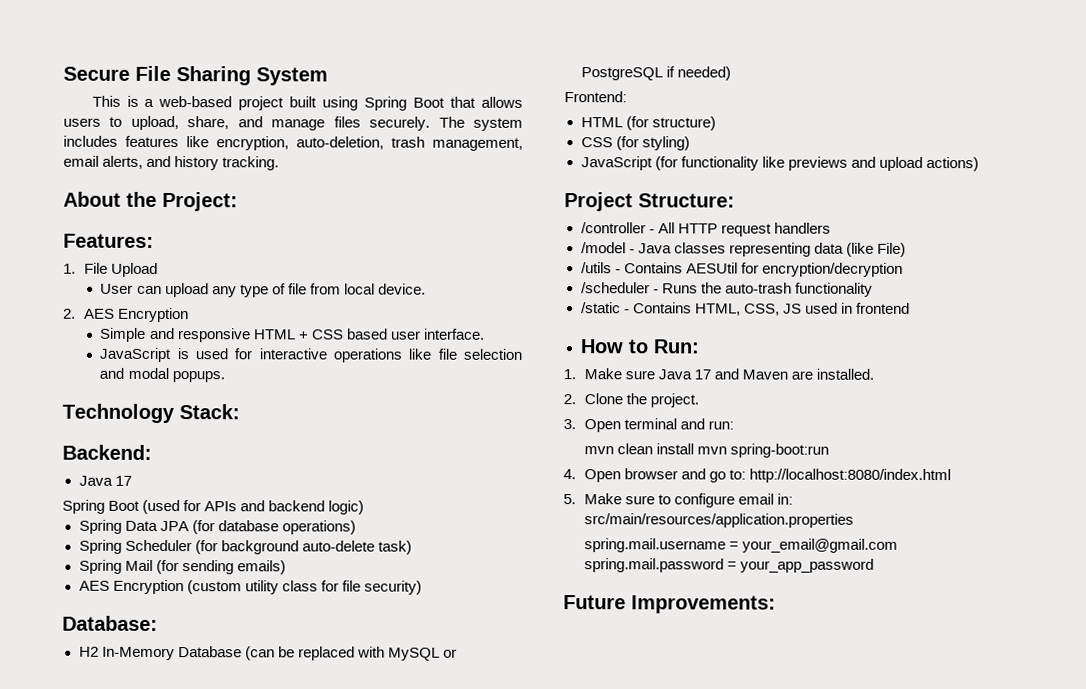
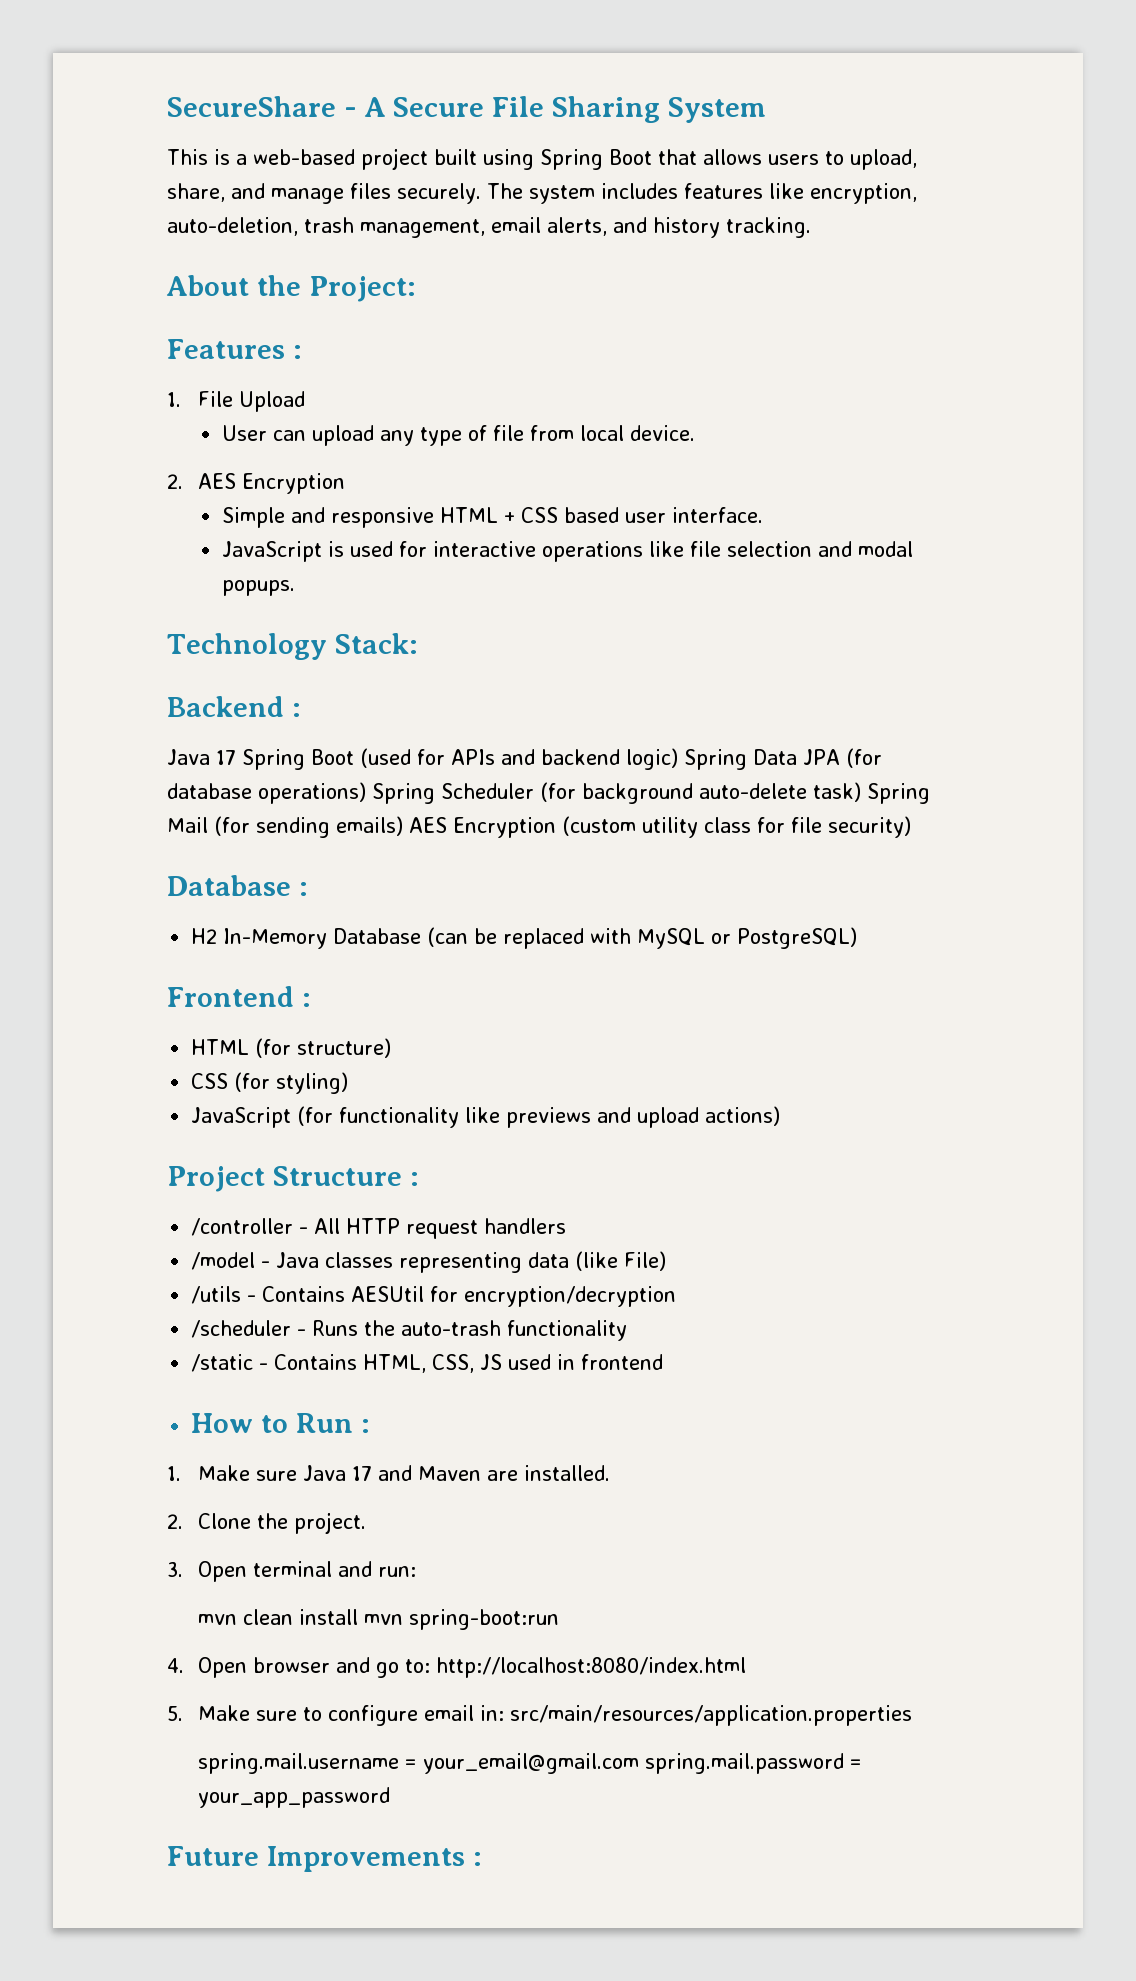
(63, 73) none -> [167,96,386,117] SecureShare - A
[63,233,154,248] Features: -> [167,339,302,359] Features :
[62,444,152,460] [78,475,132,486] Backend: // Java 17 // -> [167,696,301,717] [167,749,236,765] Backend : // Java 17
(365, 507) // -> (678, 759) none
(356, 527) // -> (366, 793) none
(412, 547) // -> (861, 792) none
(286, 567) // -> (403, 826) none
[62,615,158,631] Database: -> [167,875,308,896] Database :
[580,66,731,81] [564,91,627,103] PostgreSQL if needed) // Frontend: -> [737,927,858,949] [167,986,311,1007] PostgreSQL) // Frontend :
[638,193,735,208] Structure: -> [272,1166,419,1186] Structure :
[652,339,700,354] Run: -> [295,1413,370,1433] Run :
[631,595,776,614] Improvements: -> [266,1846,482,1872] Improvements :

